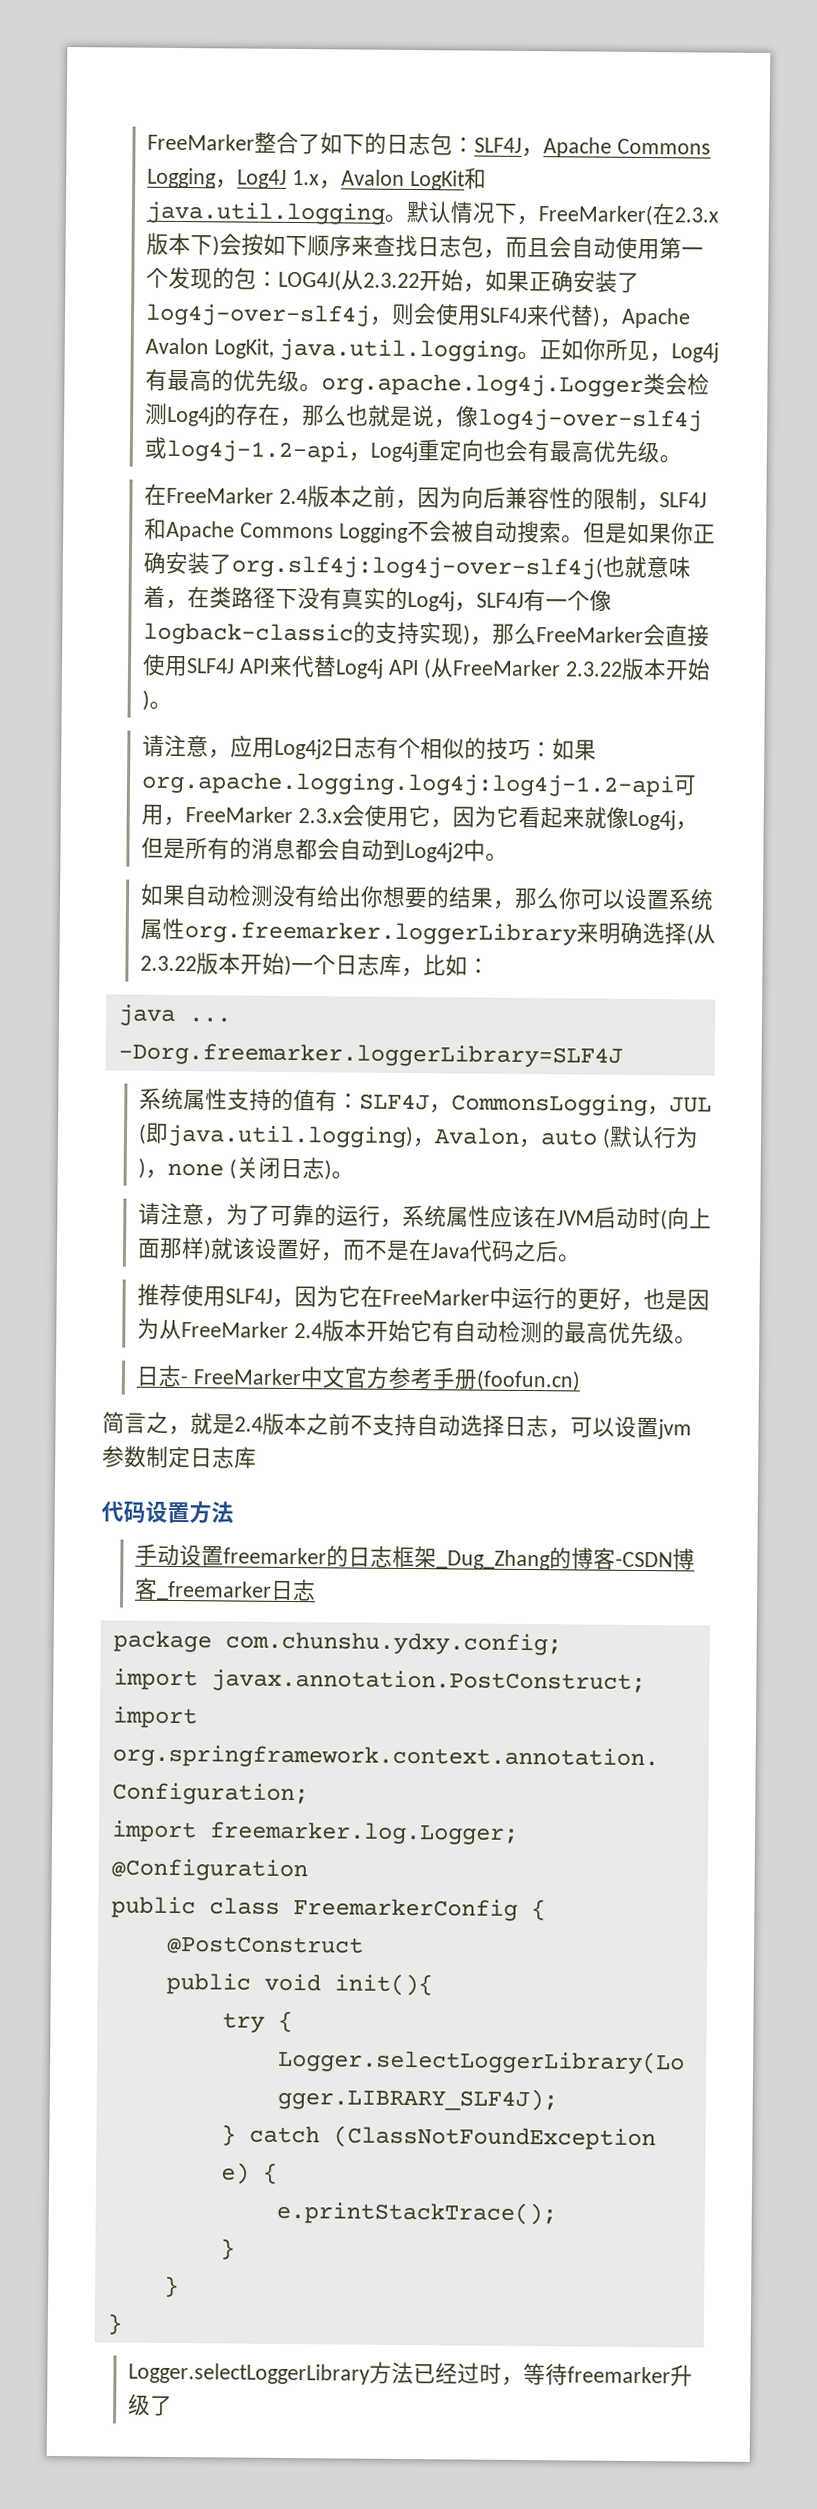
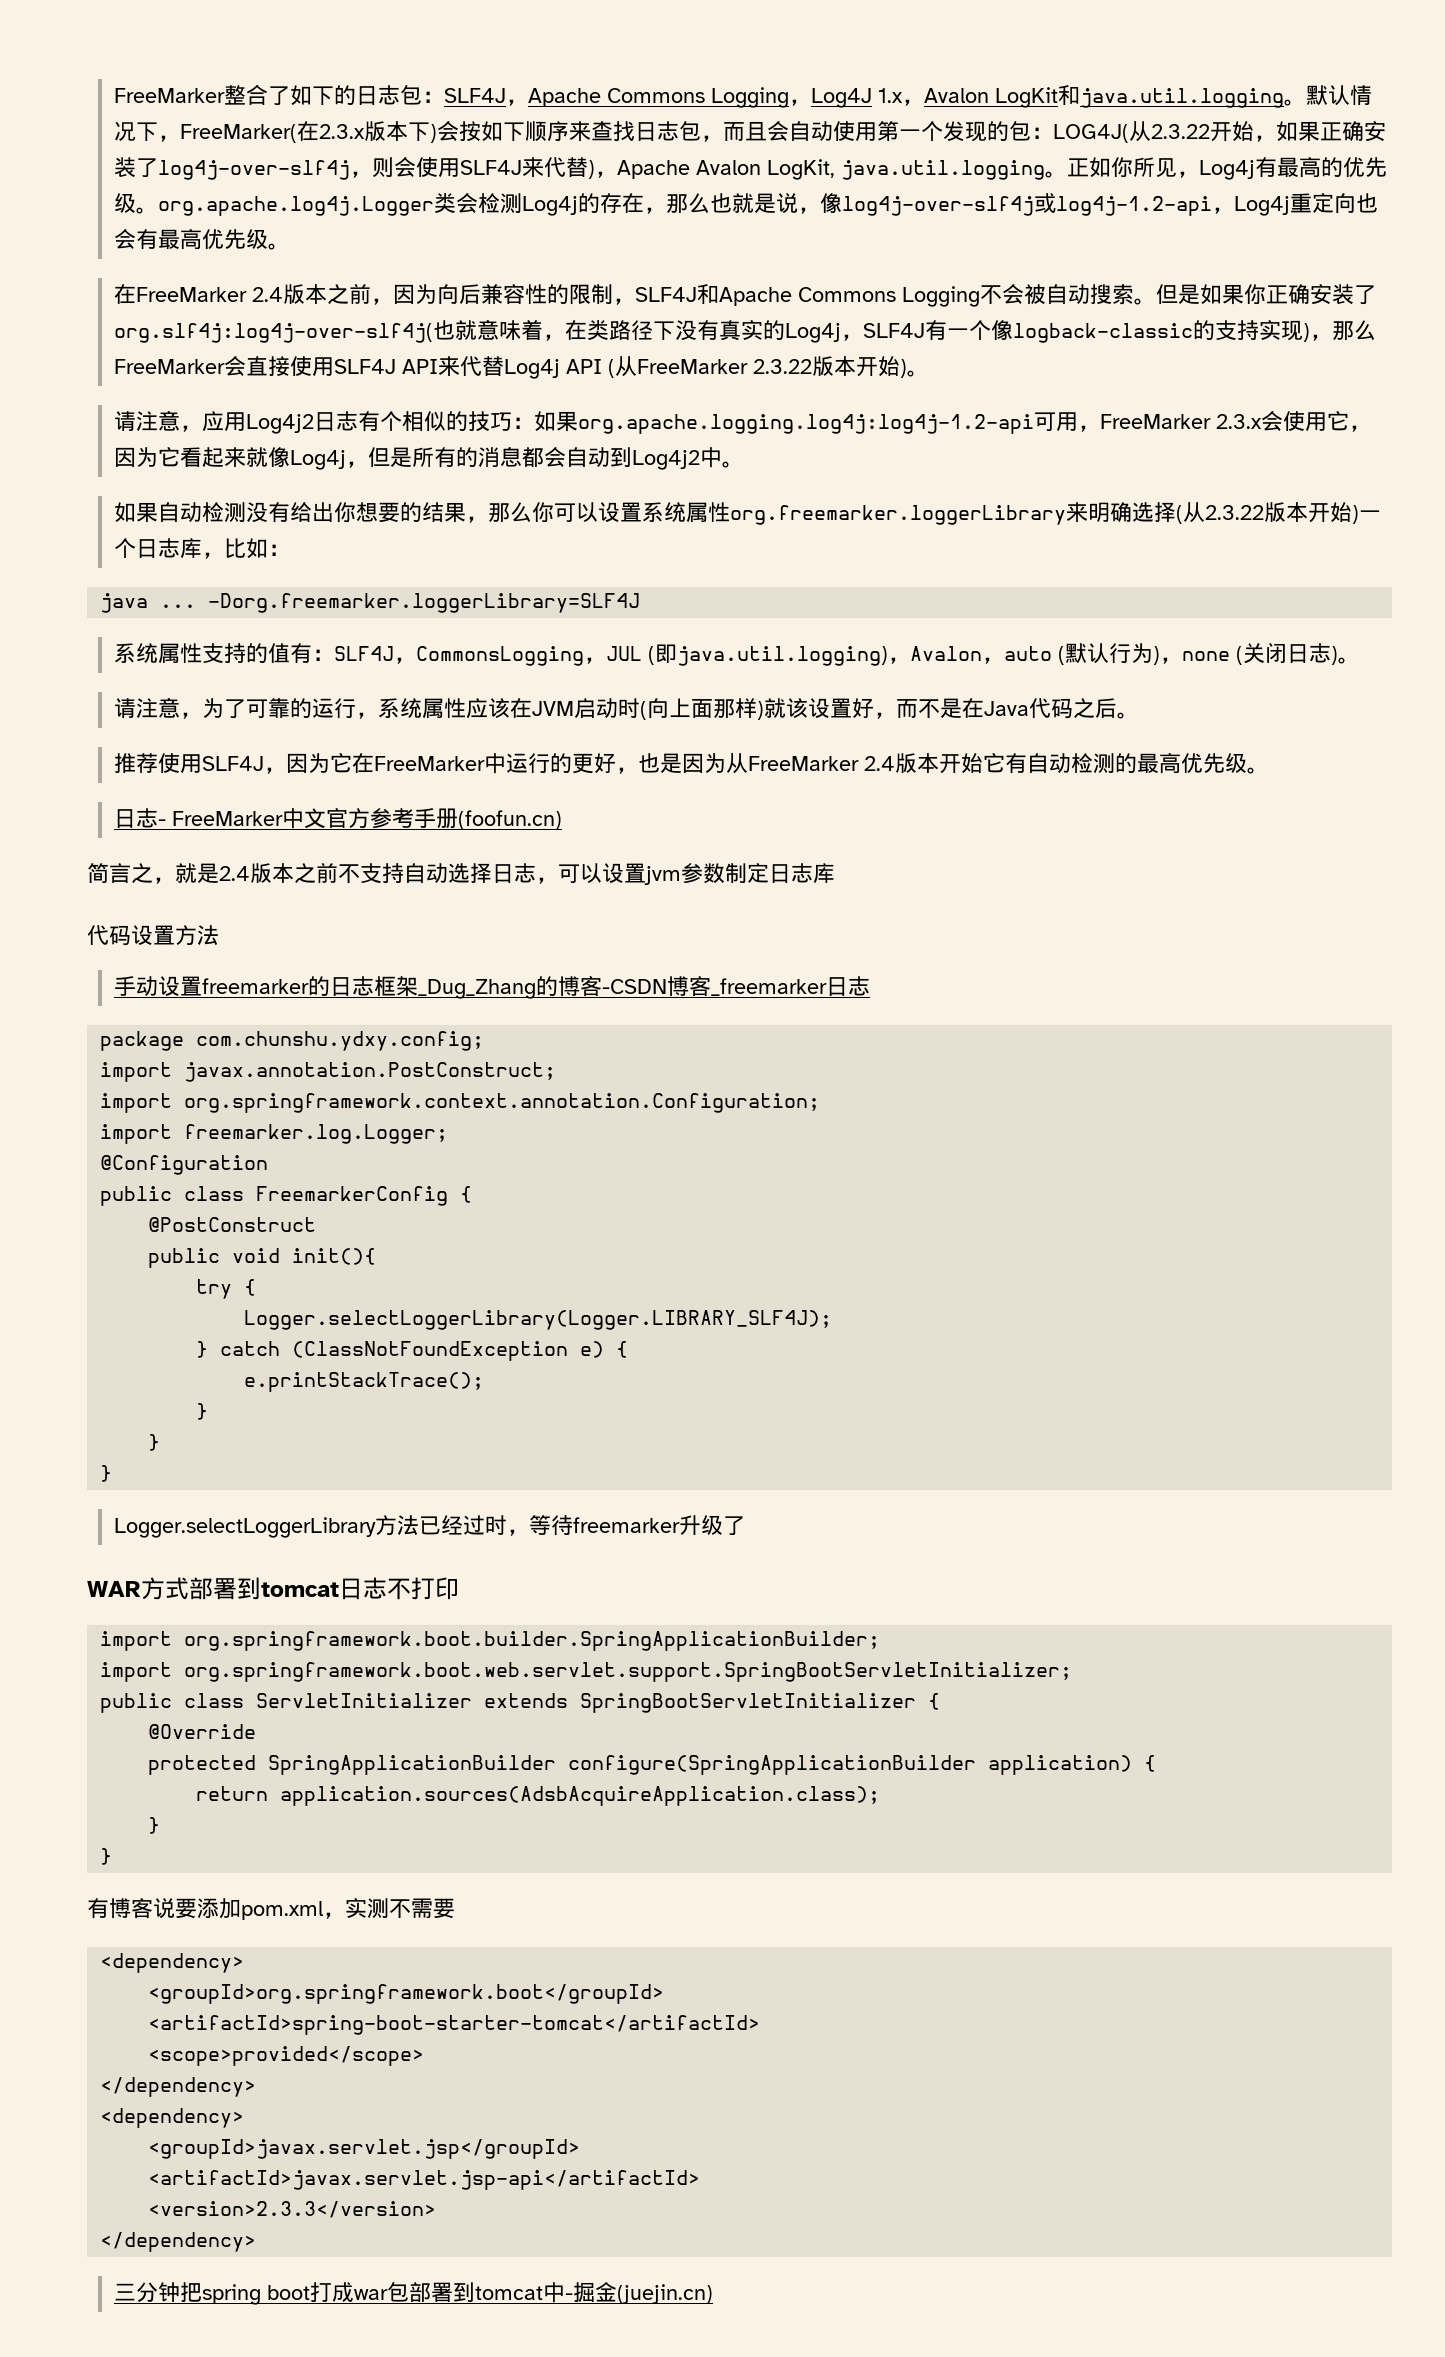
(173, 2406) none -> [87,1577,459,1600] [100,1631,881,1651] [100,1662,1073,1682] [100,1693,941,1713] [148,1724,257,1739] [148,1755,1157,1775] [196,1786,881,1806] [148,1817,161,1834] [100,1848,113,1865] [87,1898,455,1920] [100,1953,245,1973] [148,1984,665,2004] [148,2015,761,2035] [148,2046,425,2066] [100,2077,257,2097] [100,2108,245,2128] [148,2139,581,2159] [148,2170,701,2190] [148,2201,437,2218] [100,2232,257,2252] [113,2282,713,2305] // WAR方式部署到tomcat日志不打印 // import org.springframework.boot.builder.SpringApplicationBuilder; // import org.springframework.boot.web.servlet.support.SpringBootServletInitializer; // public class ServletInitializer extends SpringBootServletInitializer { // @Override // protected SpringApplicationBuilder configure(SpringApplicationBuilder application) { // return application.sources(AdsbAcquireApplication.class); // } // } // 有博客说要添加pom.xml，实测不需要 // <dependency> // <groupId>org.springframework.boot</groupId> // <artifactId>spring-boot-starter-tomcat</artifactId> // <scope>provided</scope> // </dependency> // <dependency> // <groupId>javax.servlet.jsp</groupId> // <artifactId>javax.servlet.jsp-api</artifactId> // <version>2.3.3</version> // </dependency> // 三分钟把spring boot打成war包部署到tomcat中-掘金(juejin.cn)

